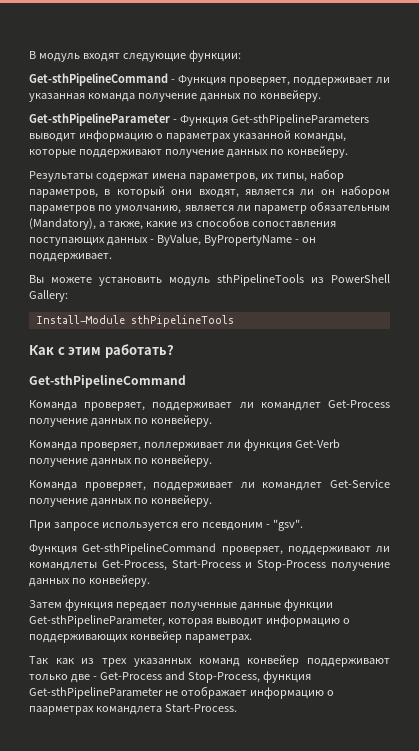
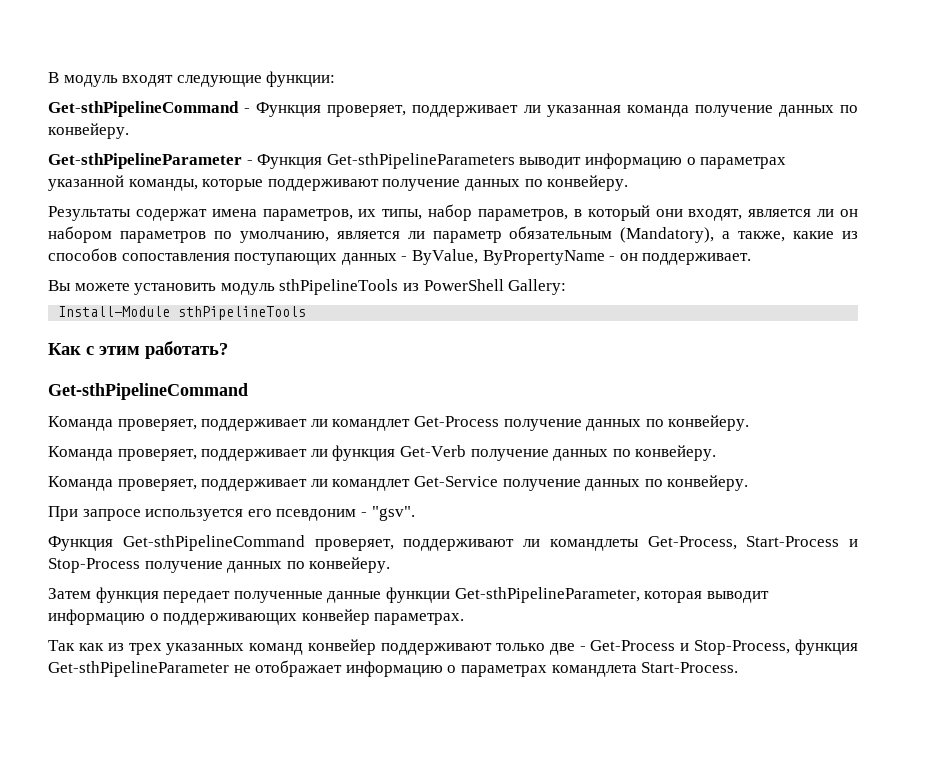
[143,442,224,451] поллерживает -> [201,449,308,461] поддерживает
[164,671,185,680] and -> [680,643,690,651] и
[29,706,94,715] паарметрах -> [460,665,547,677] параметрах

